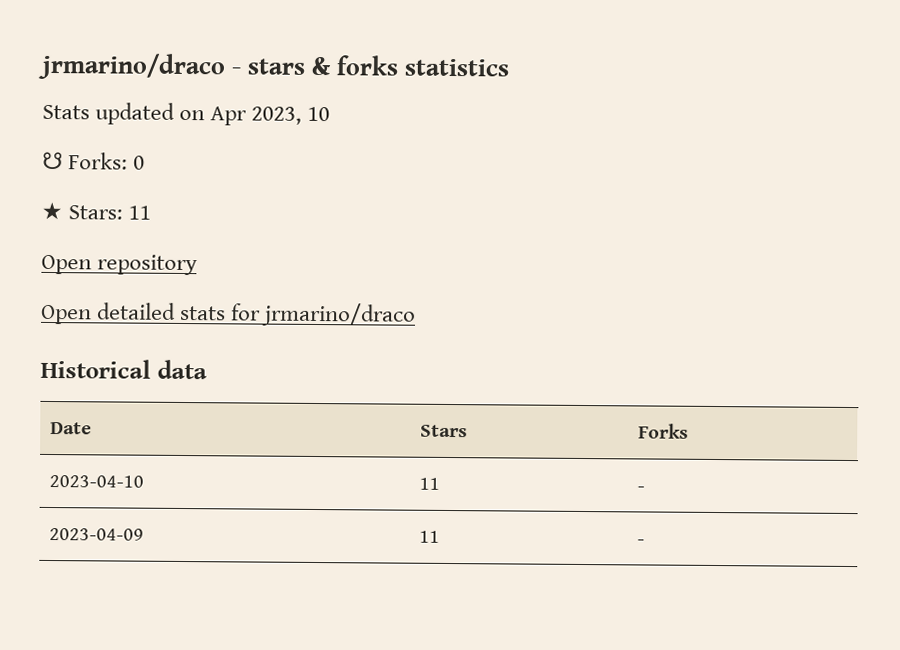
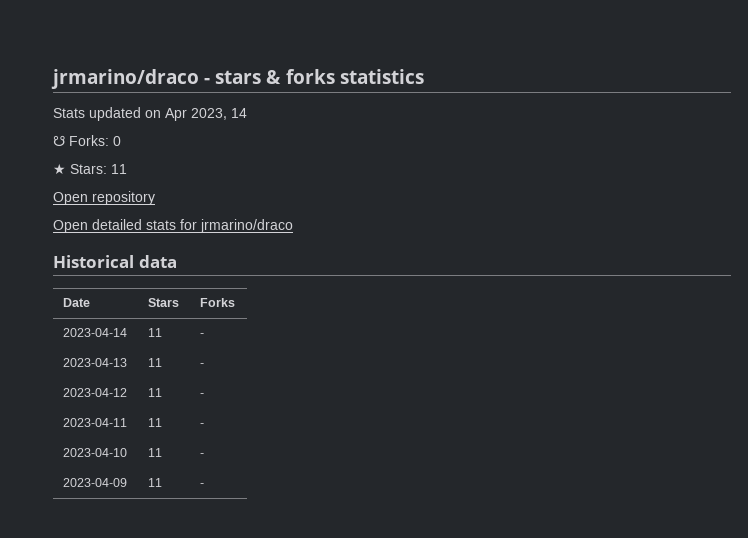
[307,106,331,122] 10 -> [231,108,247,118] 14
(689, 431) none -> [63,328,128,337] [148,328,163,337] [200,333,205,337] [63,358,128,367] [148,358,163,367] [200,363,205,367] [63,388,128,397] [148,388,163,397] [200,393,205,397] [63,418,128,427] [148,418,163,427] [200,423,205,427] // 2023-04-14 | 11 | - // 2023-04-13 | 11 | - // 2023-04-12 | 11 | - // 2023-04-11 | 11 | -

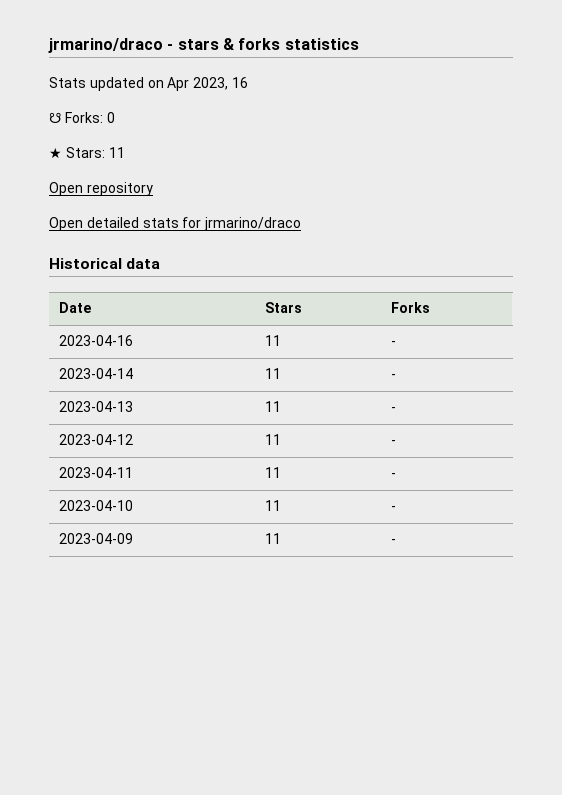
[231,108,247,118] 14 -> [231,77,248,88] 16
(236, 302) none -> [58,335,133,346] [264,335,281,346] [390,341,396,346] // 2023-04-16 | 11 | -

